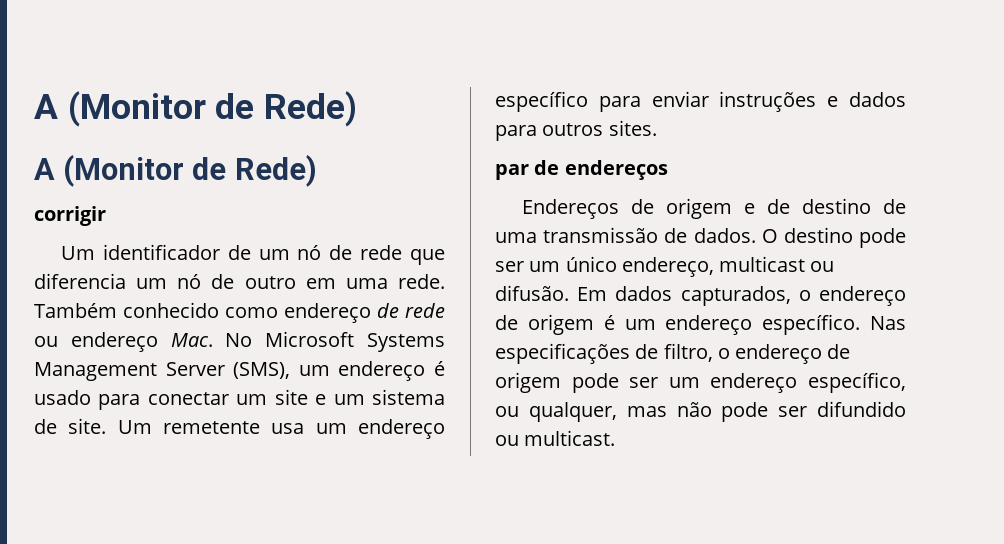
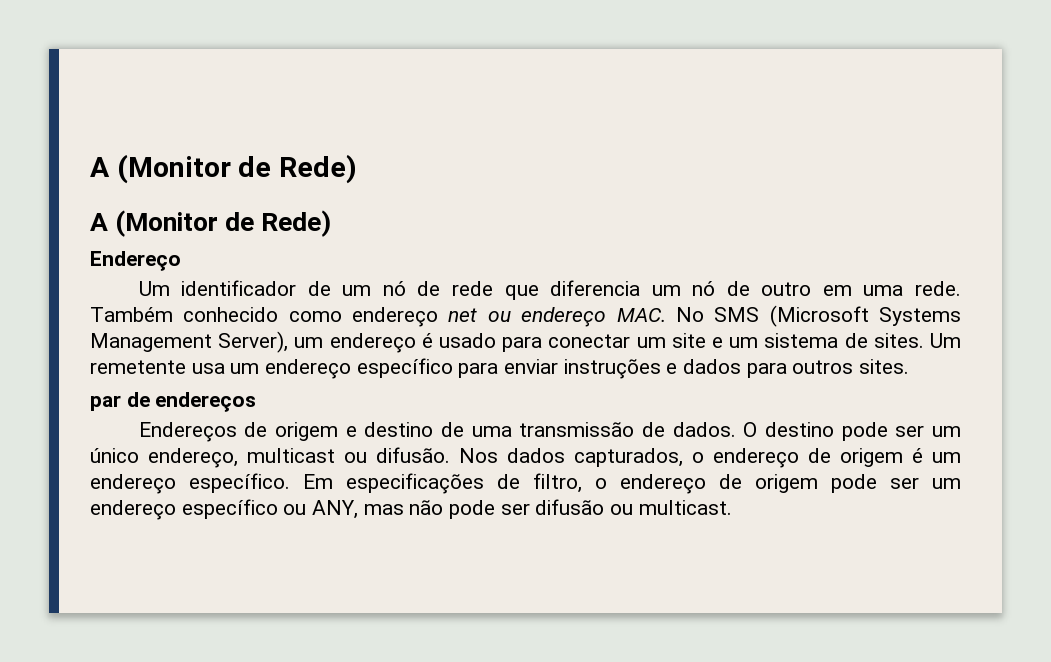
[34,206,106,226] corrigir -> [90,251,181,271] Endereço
[376,303,446,318] [34,331,446,352] [34,362,291,381] de rede ou endereço Mac. No Microsoft Systems Management Server (SMS), -> [448,305,962,327] [90,331,289,353] net ou endereço MAC. No SMS (Microsoft Systems Management Server),
[68,418,107,434] site. -> [873,333,924,348] sites.
[766,199,790,214] de -> (357, 431) none
[577,287,608,301] Em -> [459,448,498,463] Nos
[870,316,906,330] Nas -> [303,474,333,489] Em
[808,372,906,393] [495,402,617,422] específico, ou qualquer, -> [181,499,359,519] específico ou ANY,
[817,401,906,417] difundido -> [535,499,605,515] difusão

